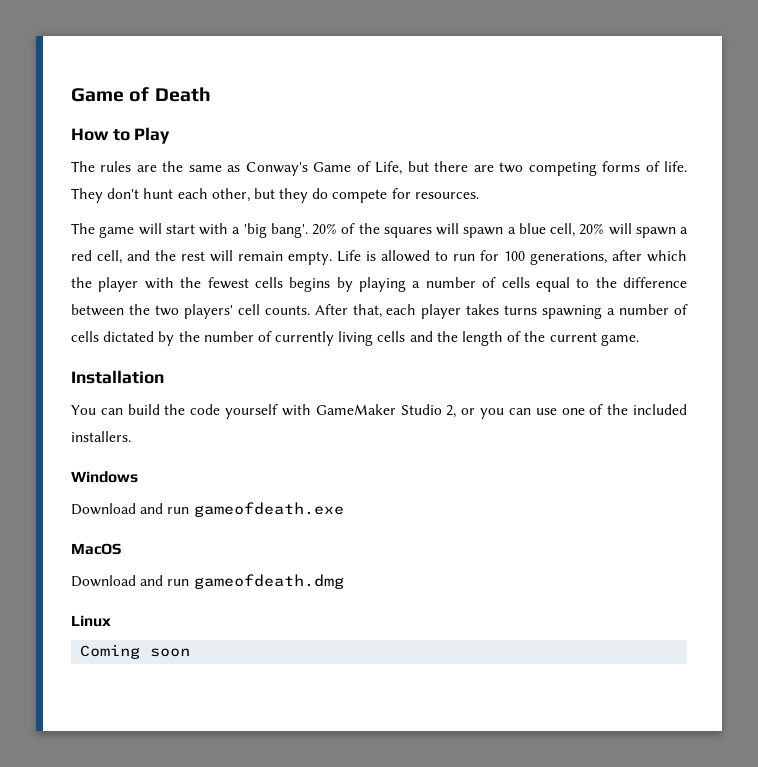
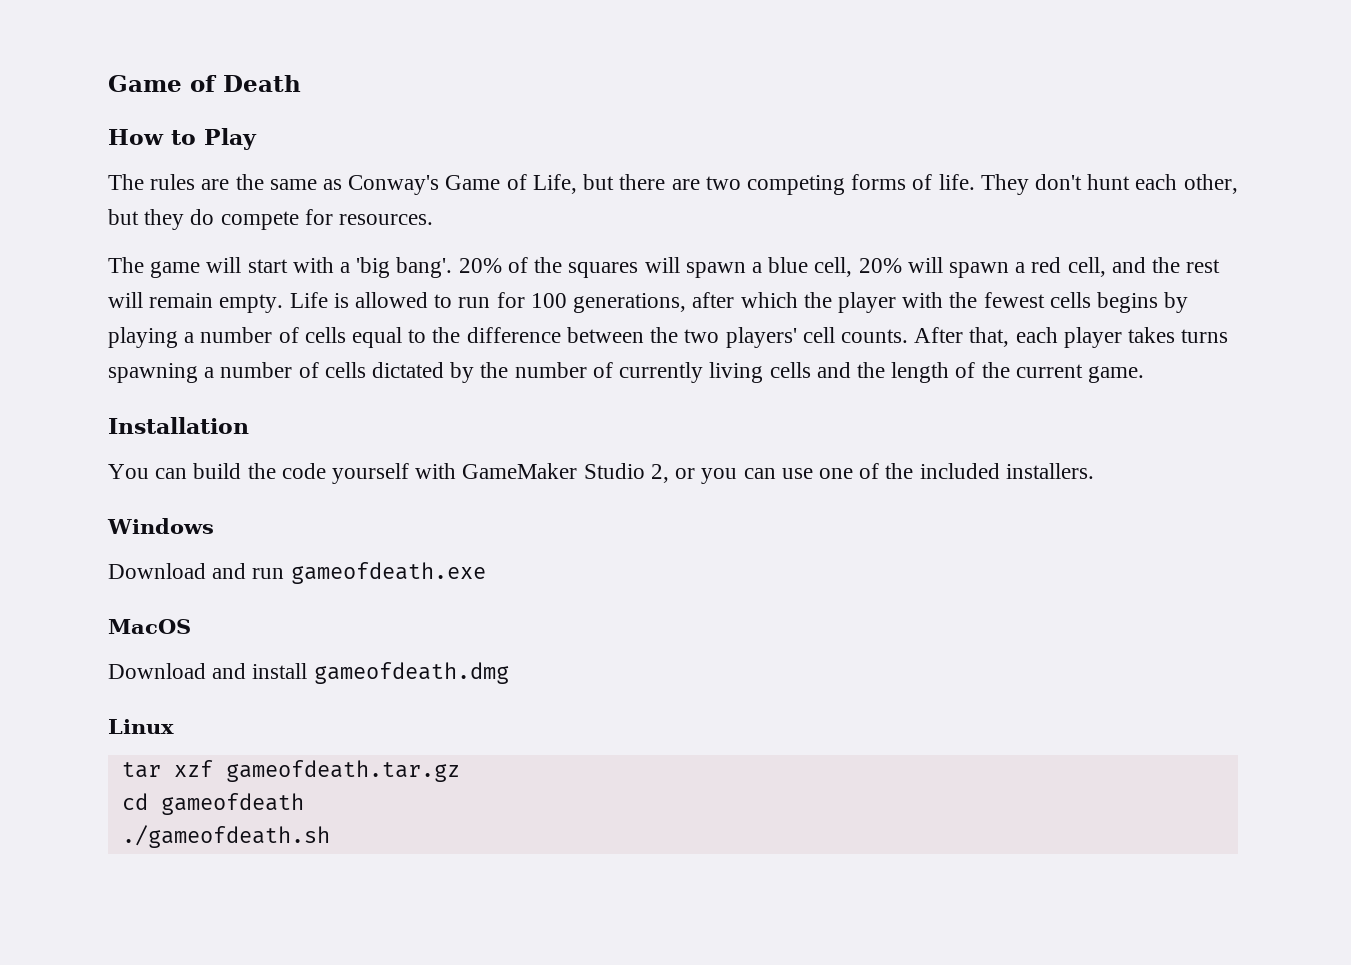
[167,579,190,586] run -> [252,663,308,679] install
[80,644,191,659] Coming soon -> [121,760,460,782] [121,793,304,815] [121,825,330,848] tar xzf gameofdeath.tar.gz // cd gameofdeath // ./gameofdeath.sh

